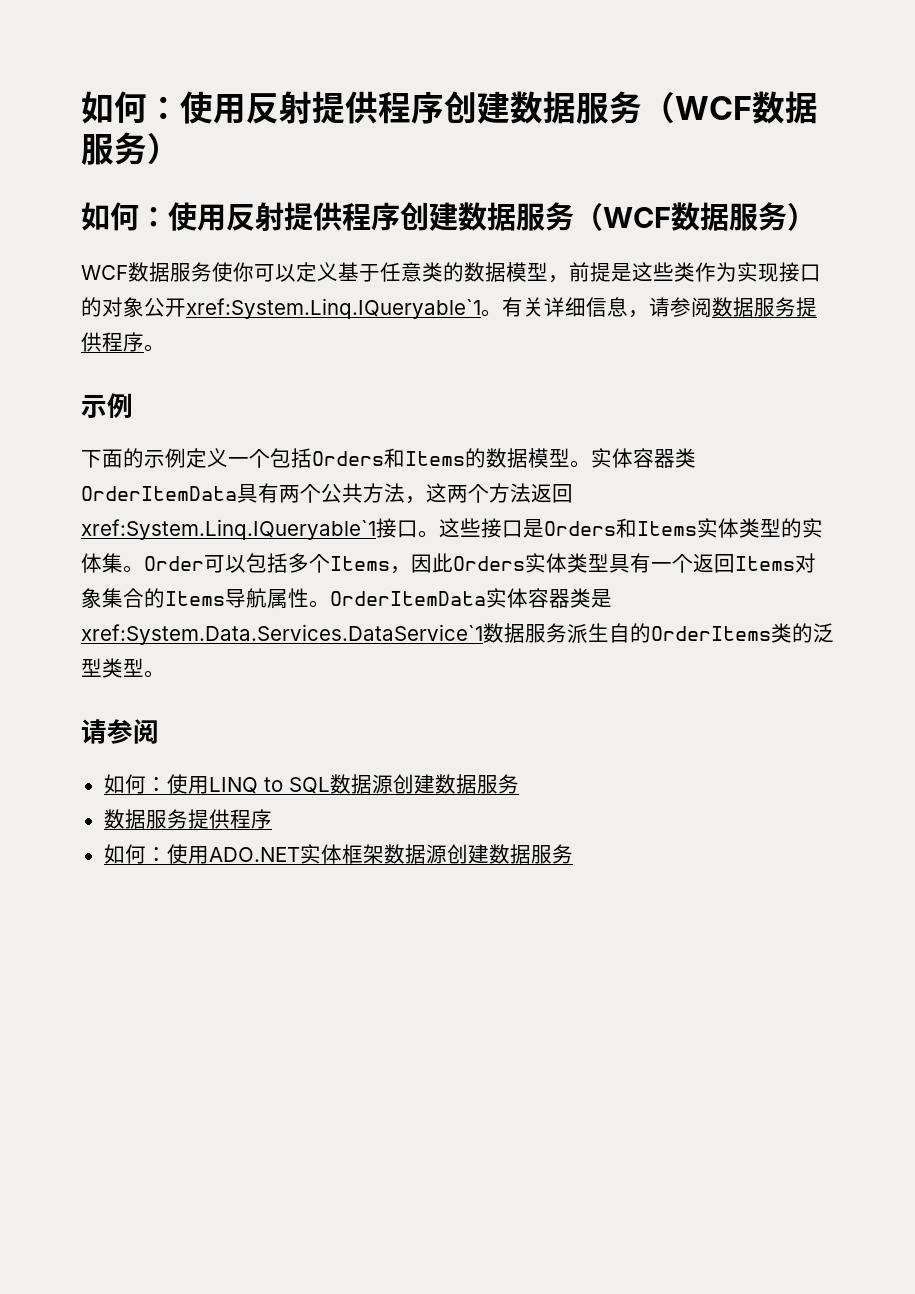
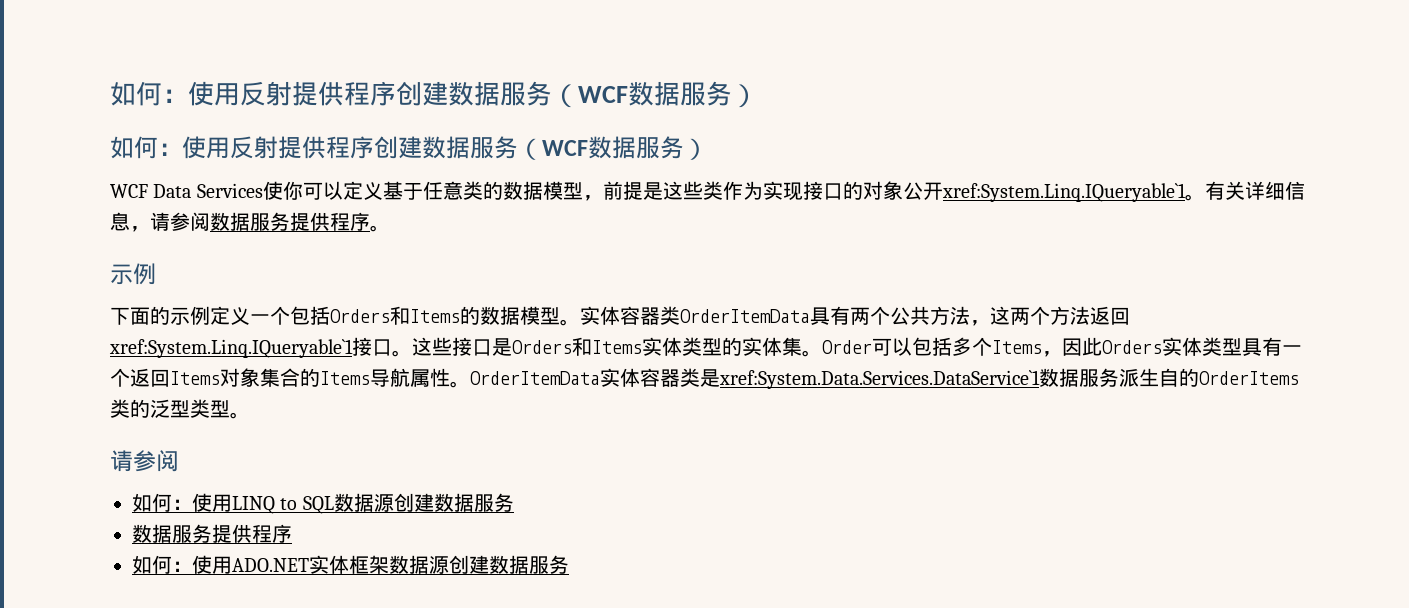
[128,262,212,282] 数据服务 -> [153,183,263,198] Data Services

